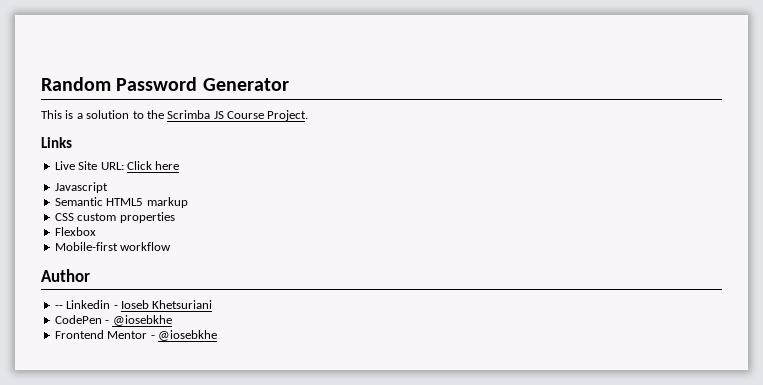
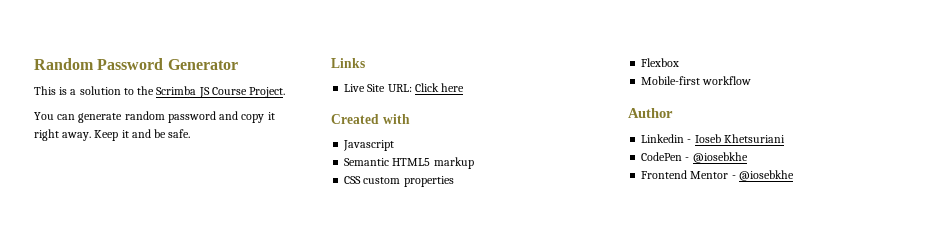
(309, 115) none -> [34,111,275,123] [34,129,191,141] // You can generate random password and copy it right away. Keep it and be safe.
(180, 165) none -> [331,114,410,124] // Created with
[54,305,63,309] -- -> (673, 113) none

